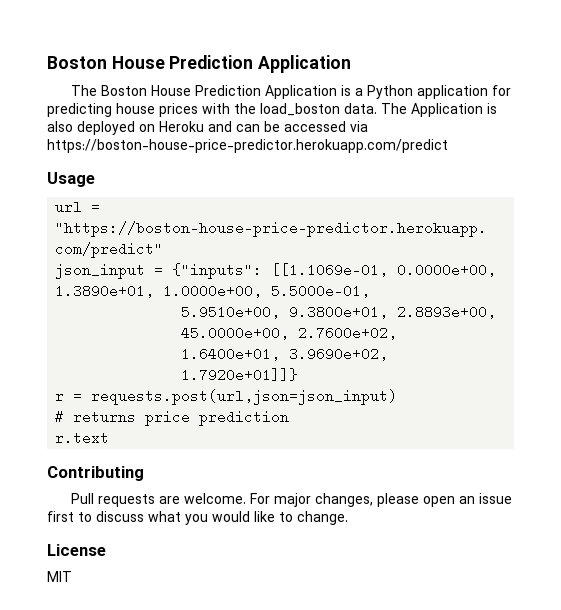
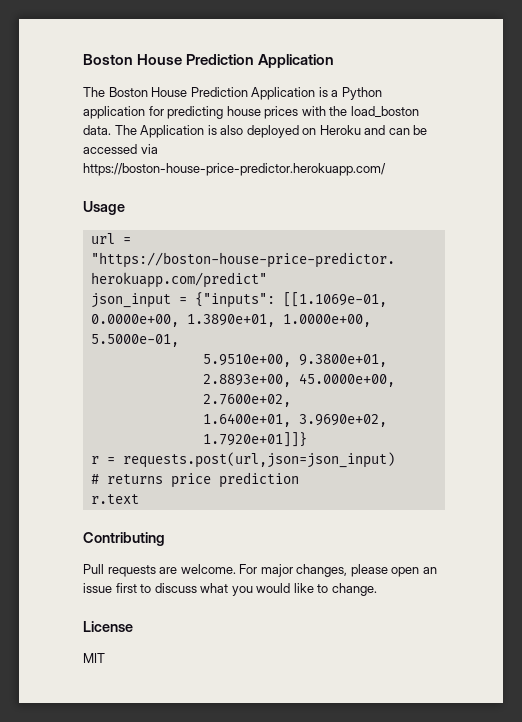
[47,139,448,153] https://boston-house-price-predictor.herokuapp.com/predict -> [83,163,386,176] https://boston-house-price-predictor.herokuapp.com/

